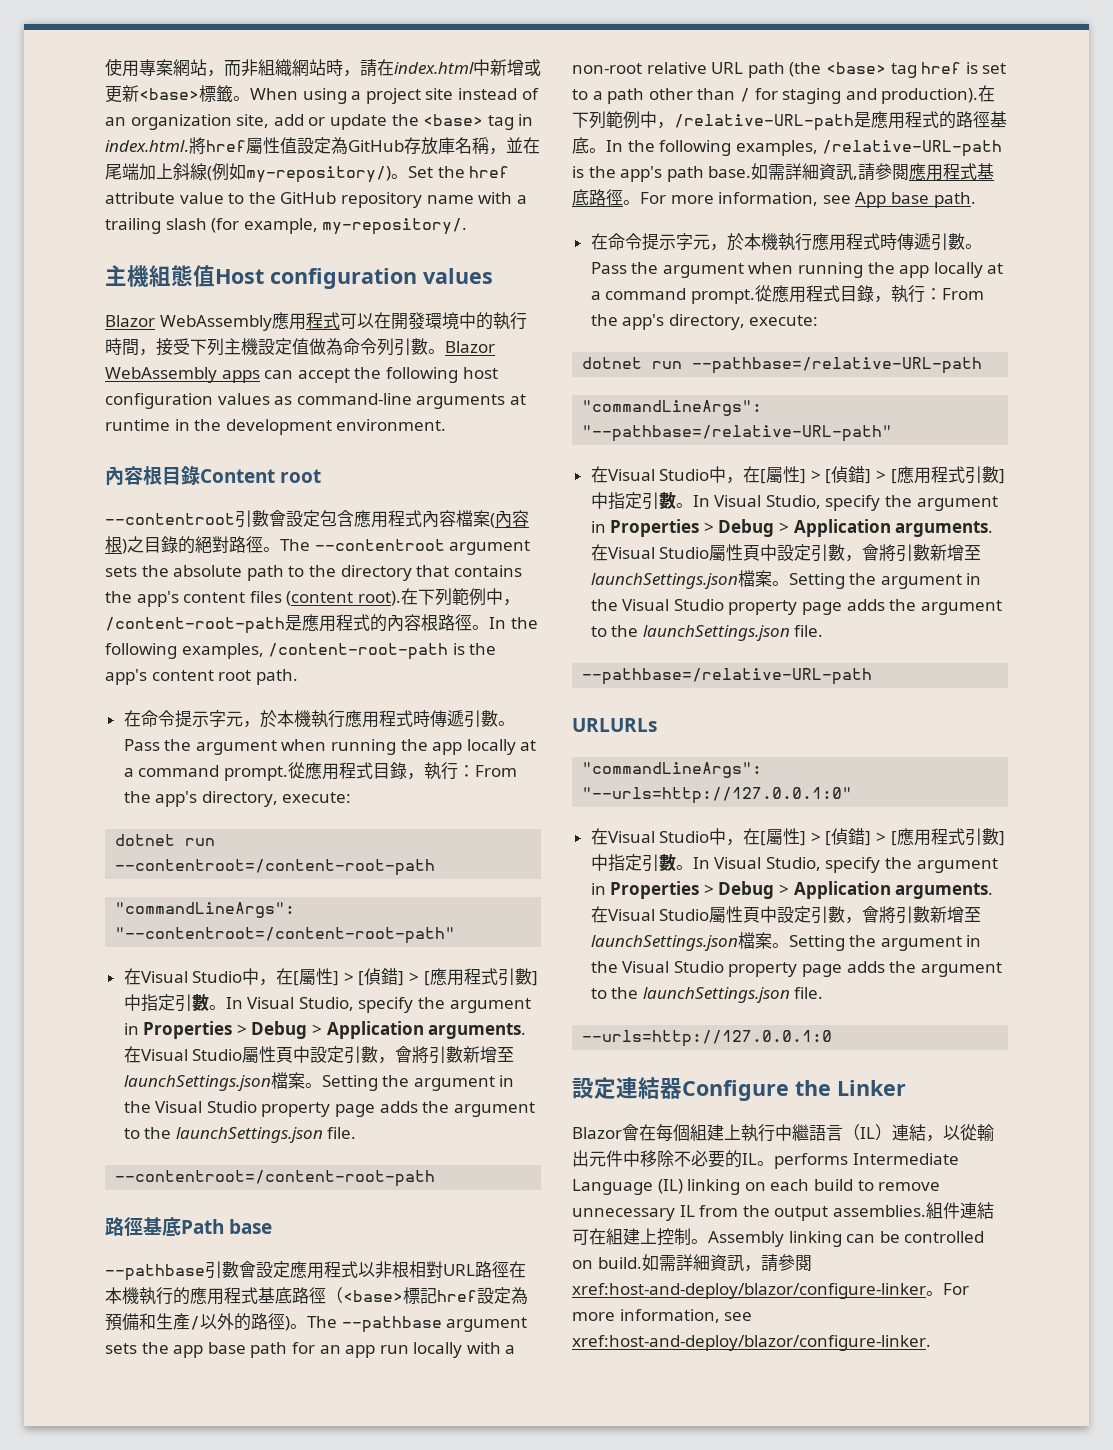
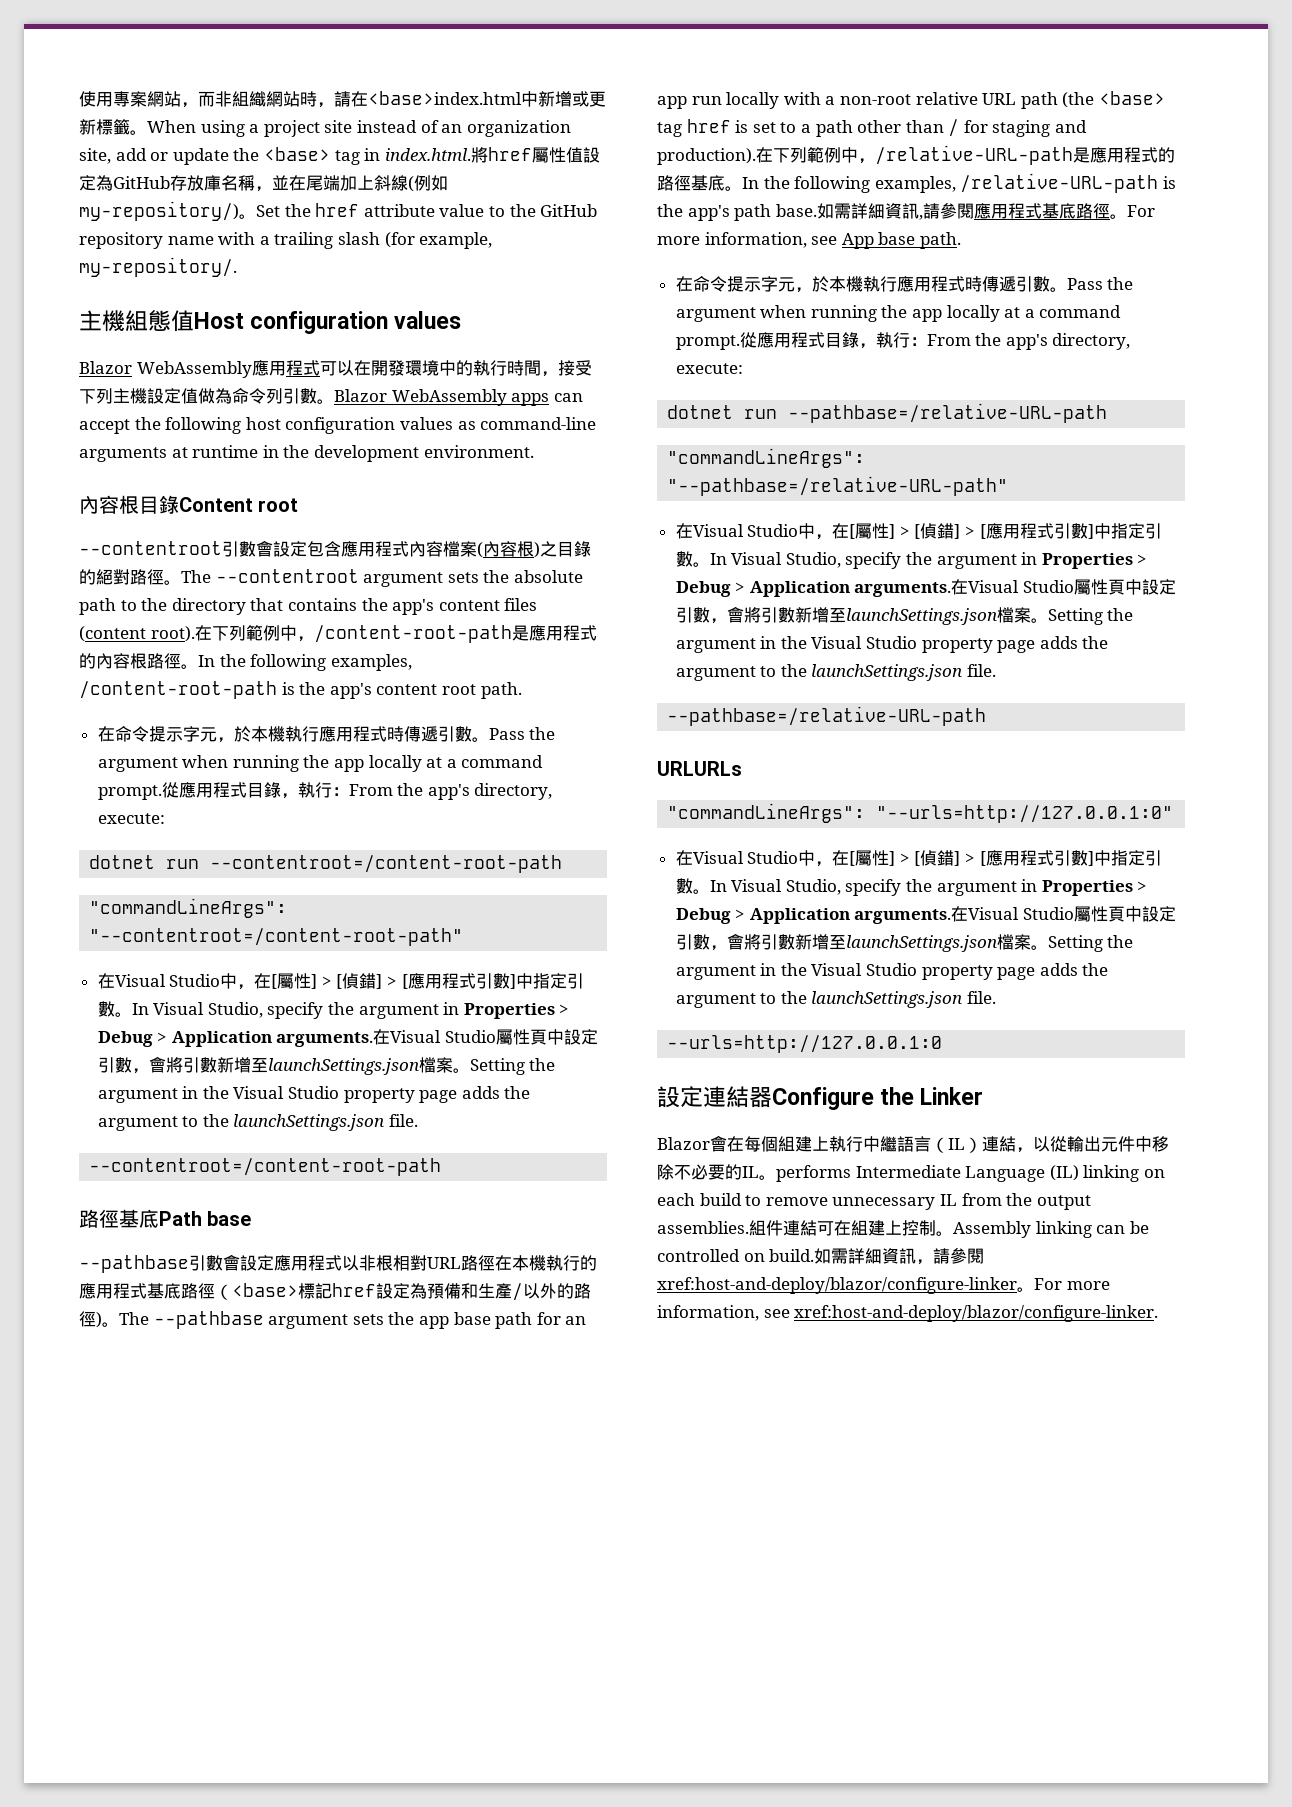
[394,62,474,74] index.html -> [368,91,522,105] <base>index.html
[139,88,199,100] <base> -> (96, 127) none

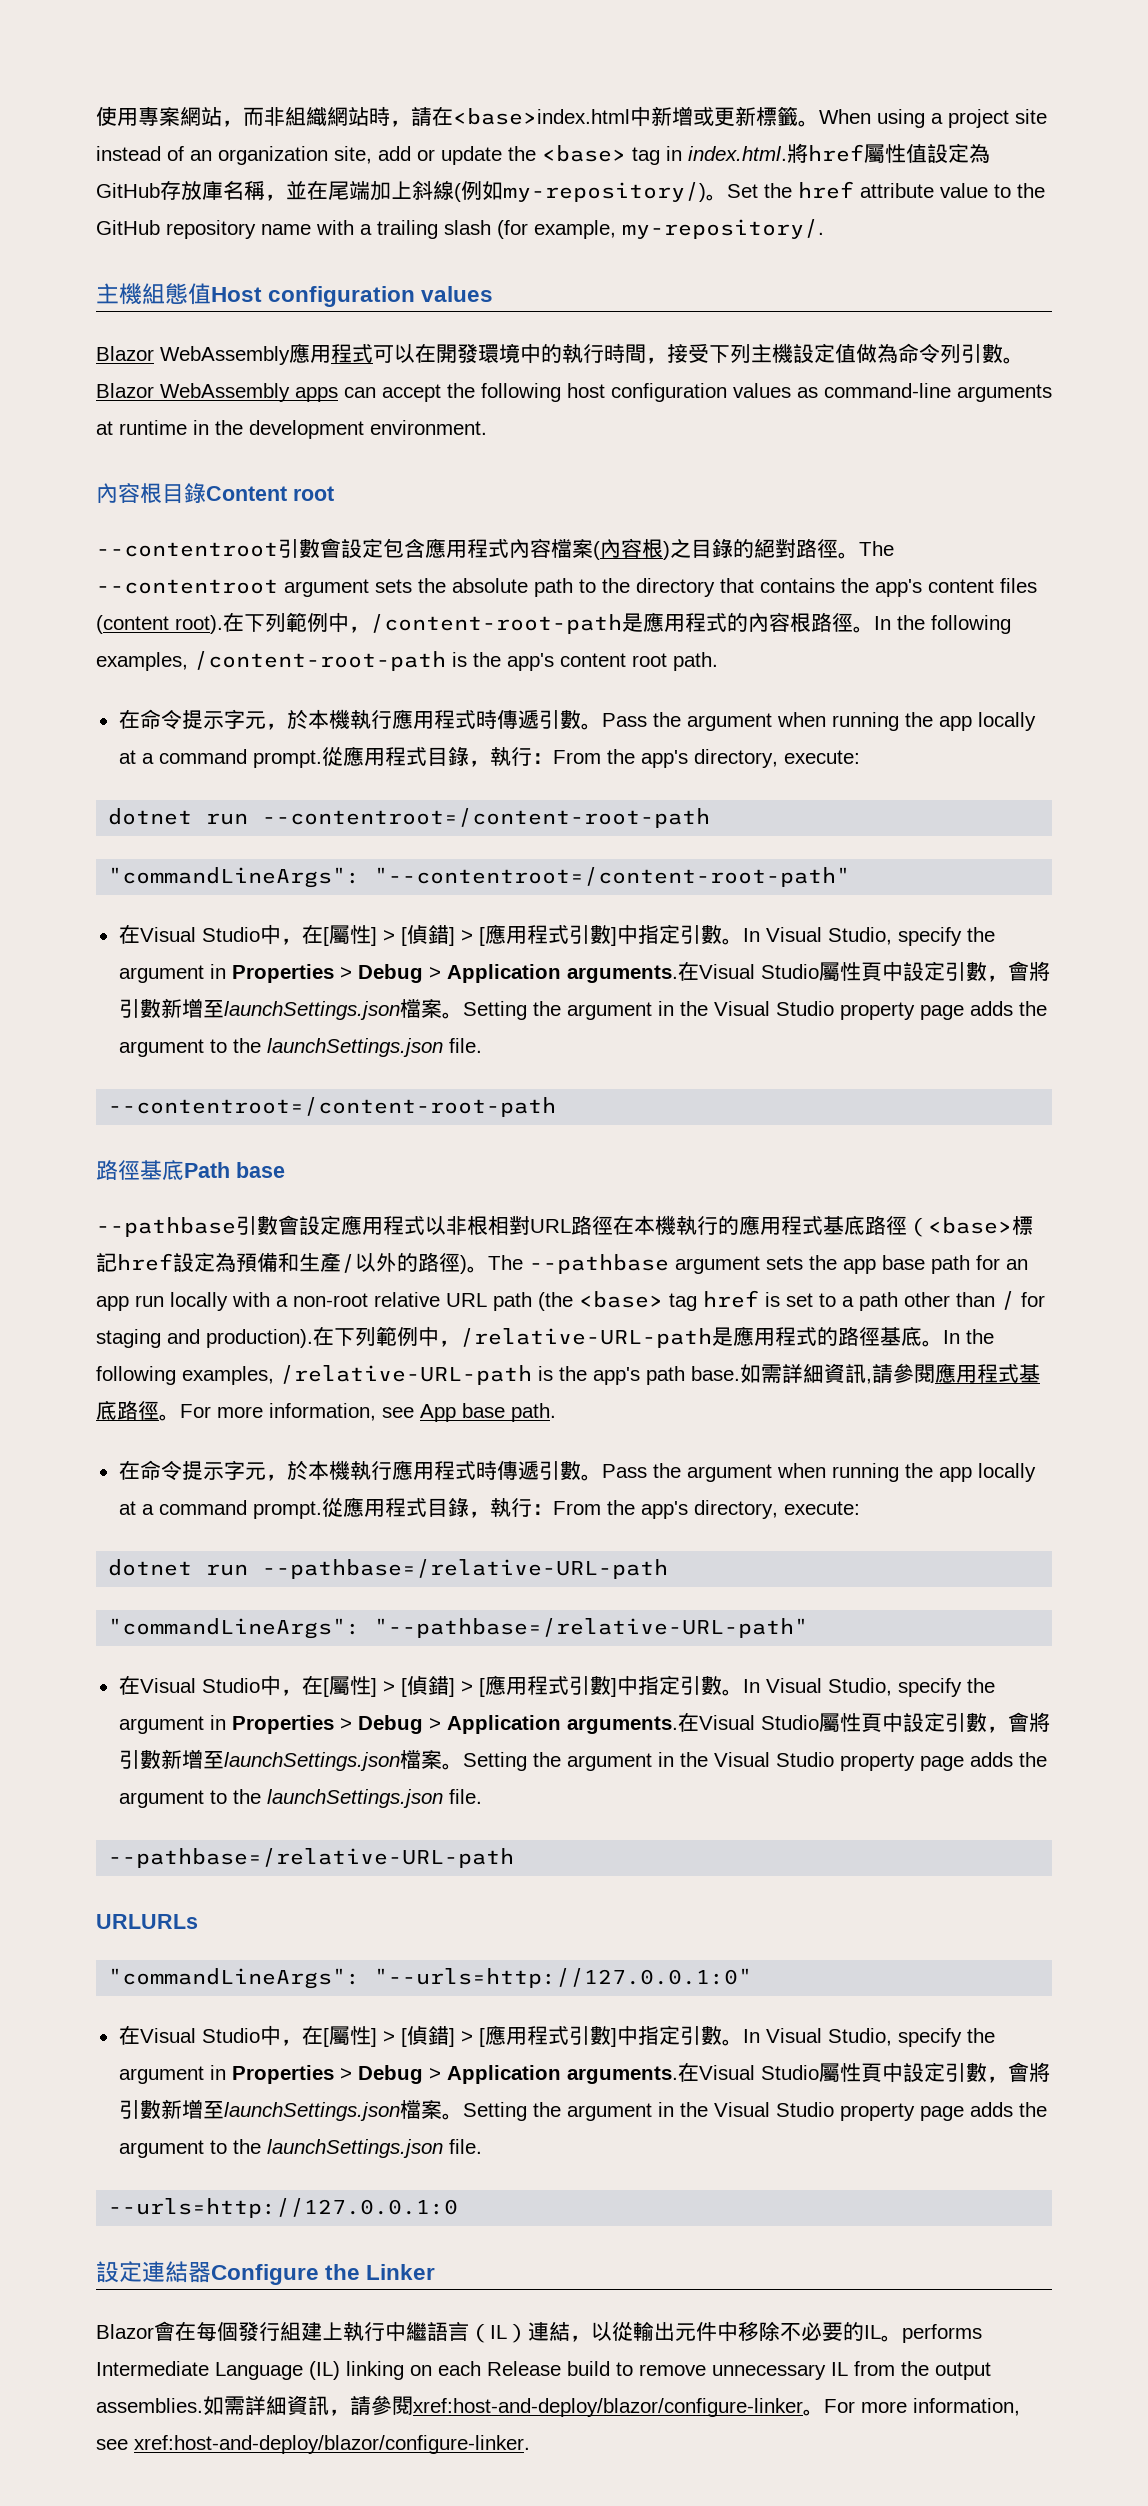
(778, 1144) none -> [238,2322,280,2342] 發行
(695, 1199) none -> [487,2361,561,2376] Release
[749,1220,1149,1238] [657,1249,815,1262] 組件連結可在組建上控制。Assembly linking can be controlled on build. -> (203, 2405) none

